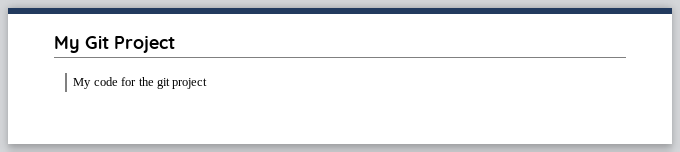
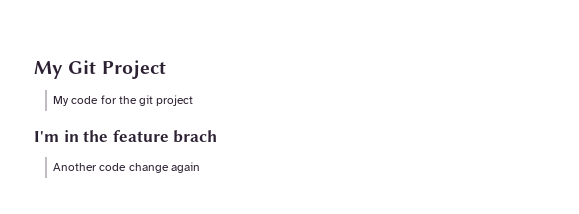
(208, 83) none -> [34,130,218,143] [53,162,200,173] // I'm in the feature brach // Another code change again

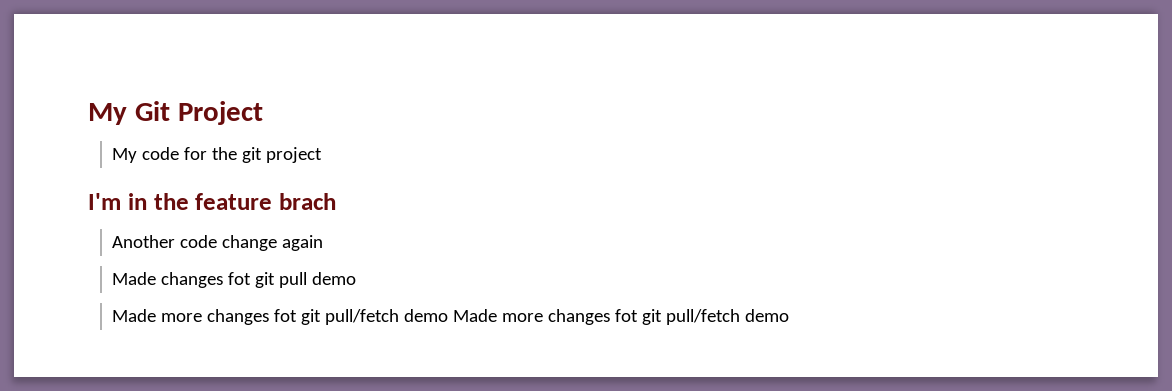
(200, 167) none -> [112,272,357,288] [112,309,790,325] // Made changes fot git pull demo // Made more changes fot git pull/fetch demo Made more changes fot git pull/fetch demo

